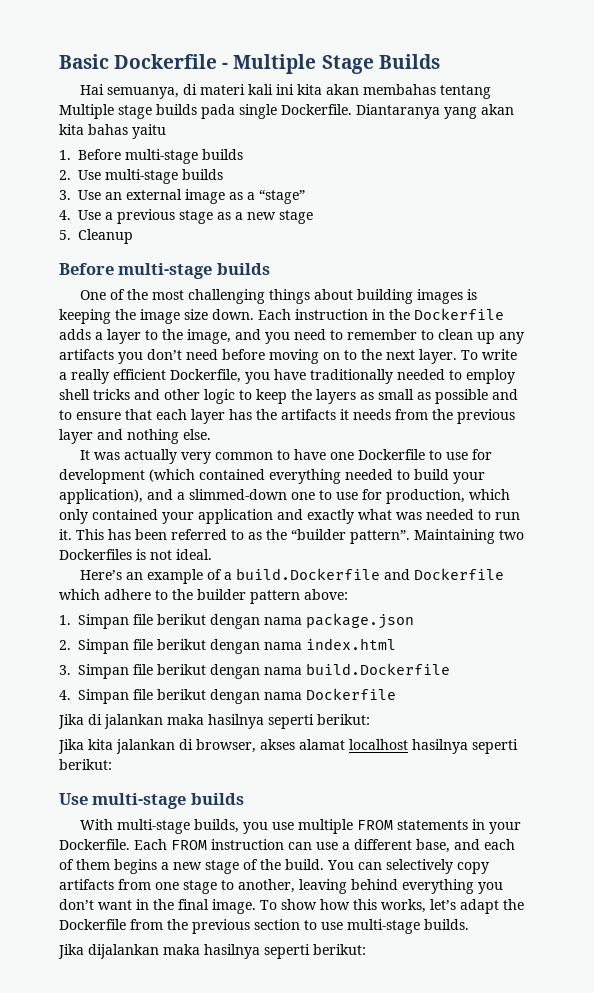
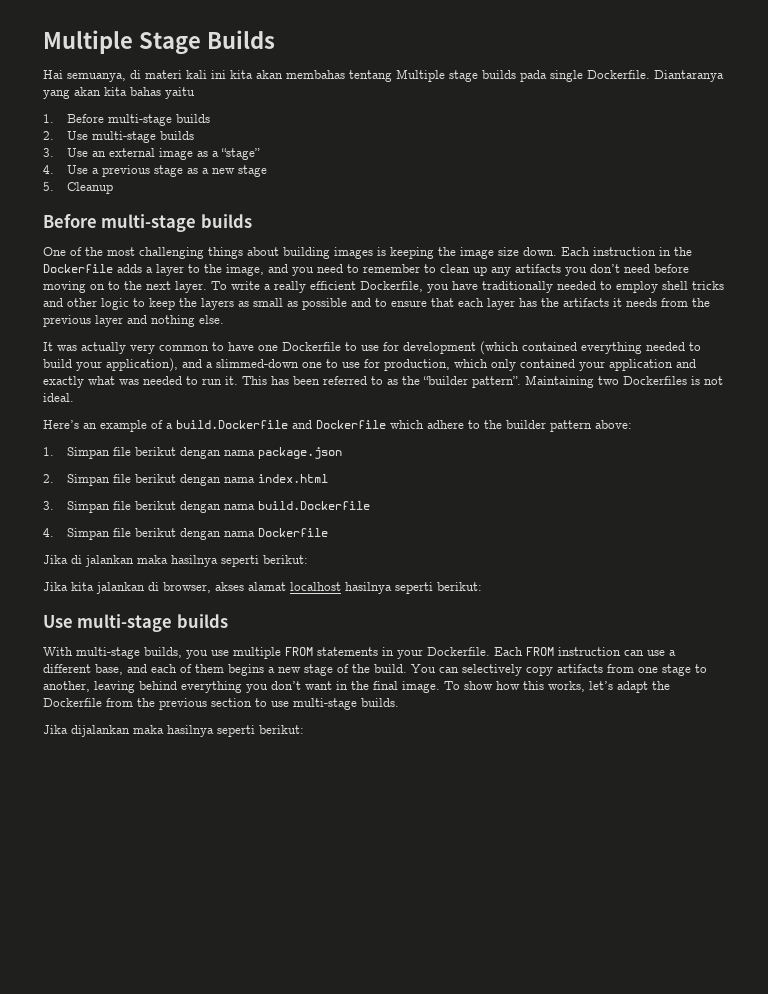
[59,54,229,69] Basic Dockerfile - -> (43, 42) none

